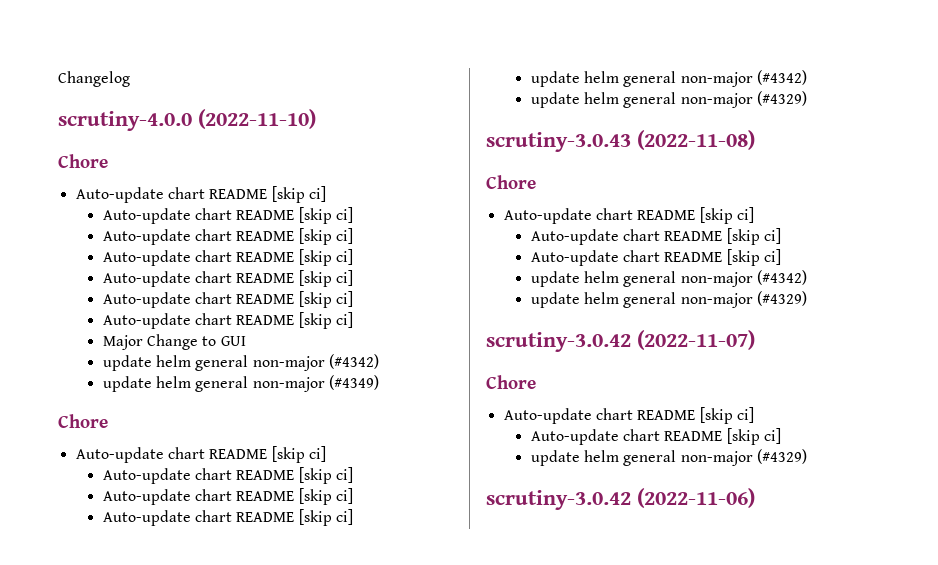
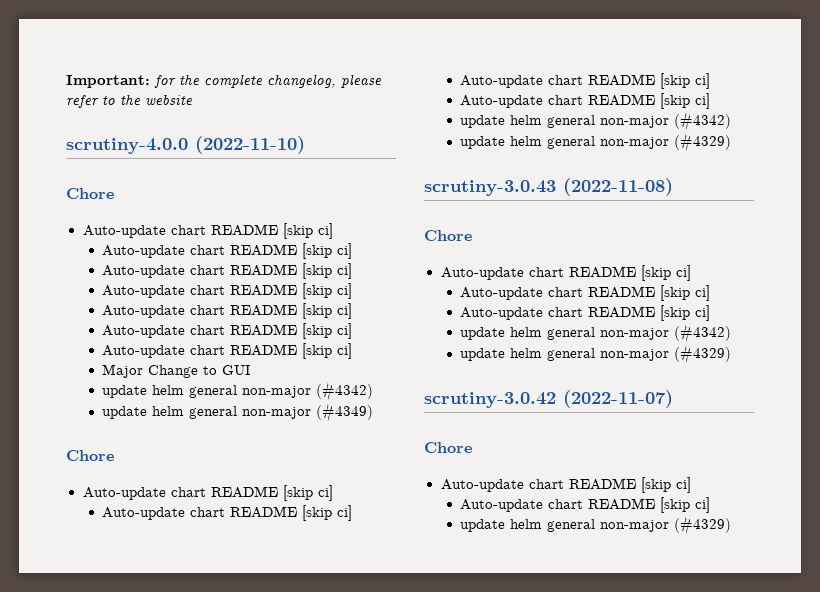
[58,71,130,87] Changelog -> [66,74,382,88] [66,94,193,108] Important: for the complete changelog, please refer to the website
[486,488,755,510] // scrutiny-3.0.42 (2022-11-06) -> (732, 525) none

